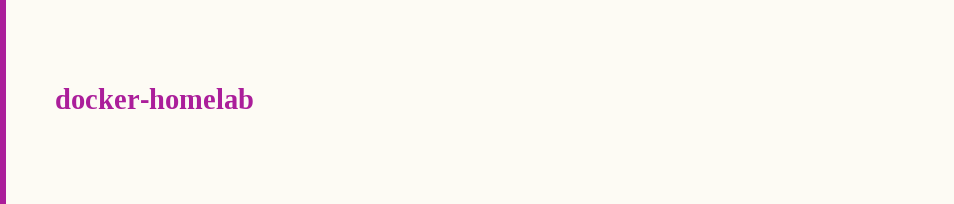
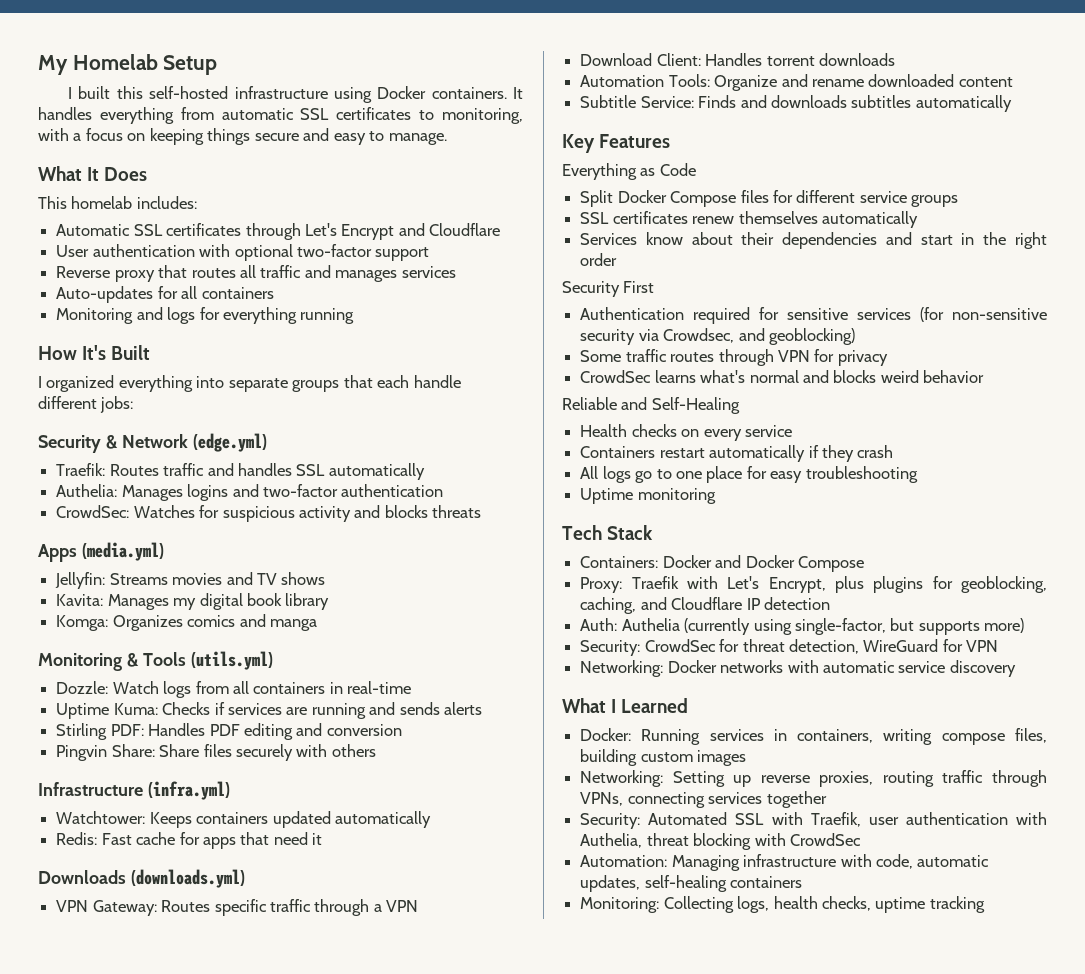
[55,88,254,109] docker-homelab -> [38,54,218,75] [67,86,523,103] [38,107,523,124] [38,128,447,145] [38,166,148,181] [38,196,197,209] [56,223,501,240] [56,244,430,261] [56,265,456,282] [56,286,274,303] [56,307,355,324] [38,345,151,360] [38,375,461,392] [38,396,134,413] [38,433,267,453] [56,463,425,480] [56,484,444,501] [56,505,482,522] [38,542,164,562] [55,572,326,589] [56,593,330,610] [56,614,317,631] [38,651,273,671] [56,681,412,698] [56,702,483,719] [56,723,402,740] [56,744,376,761] [38,781,230,800] [56,811,431,828] [56,832,323,849] [38,869,245,888] [56,899,419,916] [580,53,895,66] [580,74,1013,91] [580,95,1012,112] [562,134,671,153] [562,163,696,180] [580,190,959,207] [580,211,918,228] [580,232,1047,249] [580,253,618,266] [562,281,655,297] [580,307,1047,324] [580,328,855,345] [580,349,888,366] [580,370,985,383] [562,397,740,414] [580,424,792,441] [580,445,894,462] [580,466,918,483] [580,488,716,504] [562,525,654,540] [580,555,864,572] [580,576,1047,593] [580,597,830,614] [580,618,1025,635] [580,639,999,656] [580,660,1016,677] [562,698,689,713] [580,728,1047,745] [580,749,747,766] [580,770,1047,787] [580,791,827,808] [580,812,1047,829] [580,833,861,850] [580,854,990,871] [580,875,803,892] [580,896,985,913] My Homelab Setup // I built this self-hosted infrastructure using Docker containers. It handles everything from automatic SSL certificates to monitoring, with a focus on keeping things secure and easy to manage. // What It Does // This homelab includes: // Automatic SSL certificates through Let's Encrypt and Cloudflare // User authentication with optional two-factor support // Reverse proxy that routes all traffic and manages services // Auto-updates for all containers // Monitoring and logs for everything running // How It's Built // I organized everything into separate groups that each handle different jobs: // Security & Network (edge.yml) // Traefik: Routes traffic and handles SSL automatically // Authelia: Manages logins and two-factor authentication // CrowdSec: Watches for suspicious activity and blocks threats // Apps (media.yml) // Jellyfin: Streams movies and TV shows // Kavita: Manages my digital book library // Komga: Organizes comics and manga // Monitoring & Tools (utils.yml) // Dozzle: Watch logs from all containers in real-time // Uptime Kuma: Checks if services are running and sends alerts // Stirling PDF: Handles PDF editing and conversion // Pingvin Share: Share files securely with others // Infrastructure (infra.yml) // Watchtower: Keeps containers updated automatically // Redis: Fast cache for apps that need it // Downloads (downloads.yml) // VPN Gateway: Routes specific traffic through a VPN // Download Client: Handles torrent downloads // Automation Tools: Organize and rename downloaded content // Subtitle Service: Finds and downloads subtitles automatically // Key Features // Everything as Code // Split Docker Compose files for different service groups // SSL certificates renew themselves automatically // Services know about their dependencies and start in the right order // Security First // Authentication required for sensitive services (for non-sensitive security via Crowdsec, and geoblocking) // Some traffic routes through VPN for privacy // CrowdSec learns what's normal and blocks weird behavior // Reliable and Self-Healing // Health checks on every service // Containers restart automatically if they crash // All logs go to one place for easy troubleshooting // Uptime monitoring // Tech Stack // Containers: Docker and Docker Compose // Proxy: Traefik with Let's Encrypt, plus plugins for geoblocking, caching, and Cloudflare IP detection // Auth: Authelia (currently using single-factor, but supports more) // Security: CrowdSec for threat detection, WireGuard for VPN // Networking: Docker networks with automatic service discovery // What I Learned // Docker: Running services in containers, writing compose files, building custom images // Networking: Setting up reverse proxies, routing traffic through VPNs, connecting services together // Security: Automated SSL with Traefik, user authentication with Authelia, threat blocking with CrowdSec // Automation: Managing infrastructure with code, automatic updates, self-healing containers // Monitoring: Collecting logs, health checks, uptime tracking

